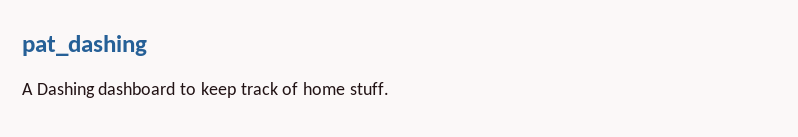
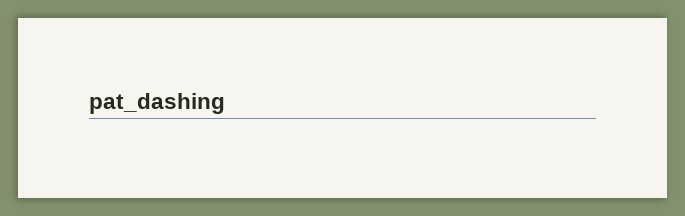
[22,82,389,98] // A Dashing dashboard to keep track of home stuff. -> (225, 103) none

